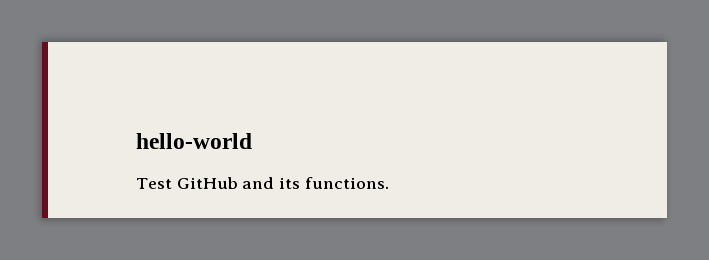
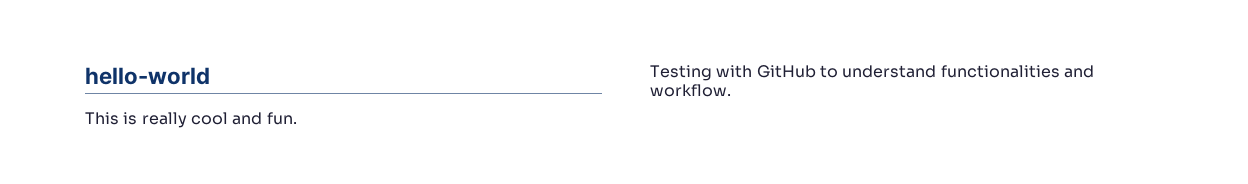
[136,177,389,189] Test GitHub and its functions. -> [85,112,297,128] [650,65,1094,81] [650,84,731,97] This is really cool and fun. // Testing with GitHub to understand functionalities and workflow.

